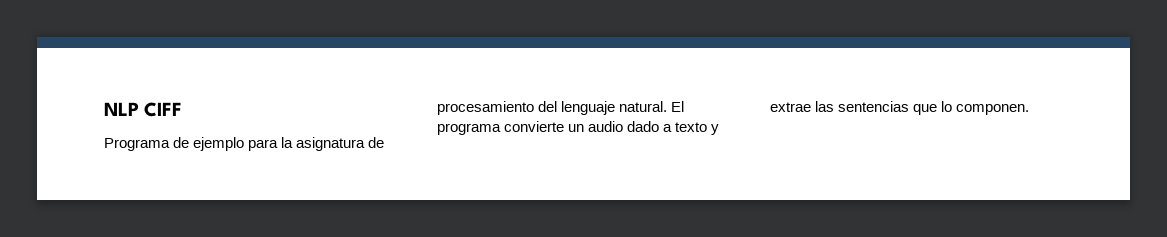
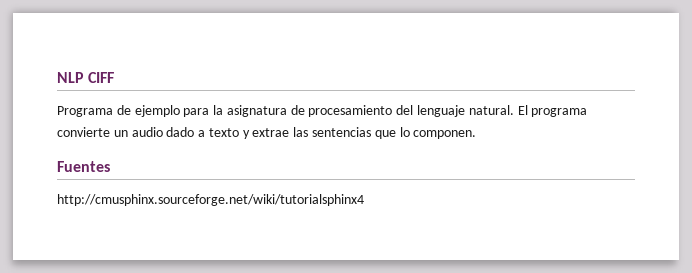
(1030, 109) none -> [57,161,110,172] [57,194,364,206] // Fuentes // http://cmusphinx.sourceforge.net/wiki/tutorialsphinx4

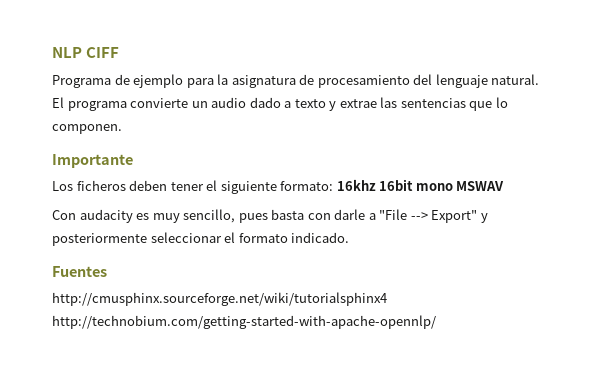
(477, 134) none -> [52,154,133,168] [52,179,505,194] [52,209,488,223] [52,232,350,246] // Importante // Los ficheros deben tener el siguiente formato: 16khz 16bit mono MSWAV // Con audacity es muy sencillo, pues basta con darle a "File --> Export" y posteriormente seleccionar el formato indicado.
(364, 200) none -> [52,315,436,329] http://technobium.com/getting-started-with-apache-opennlp/

